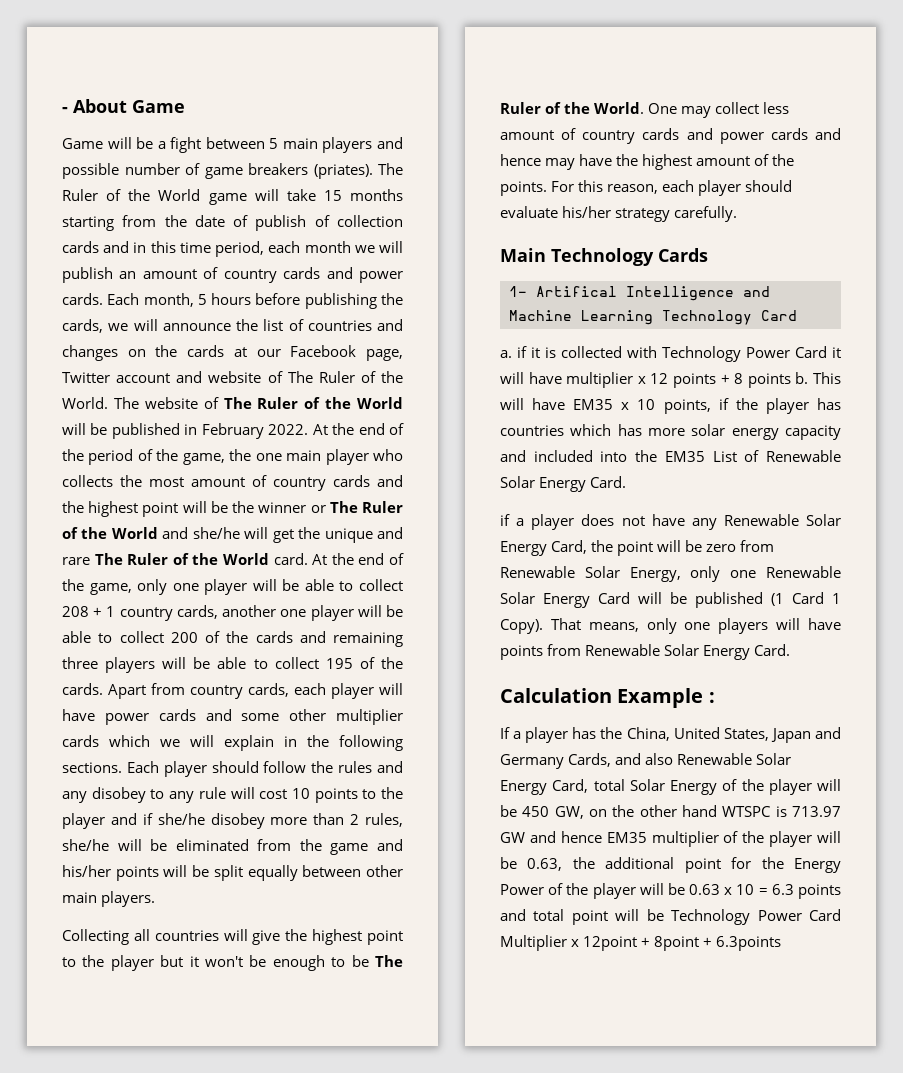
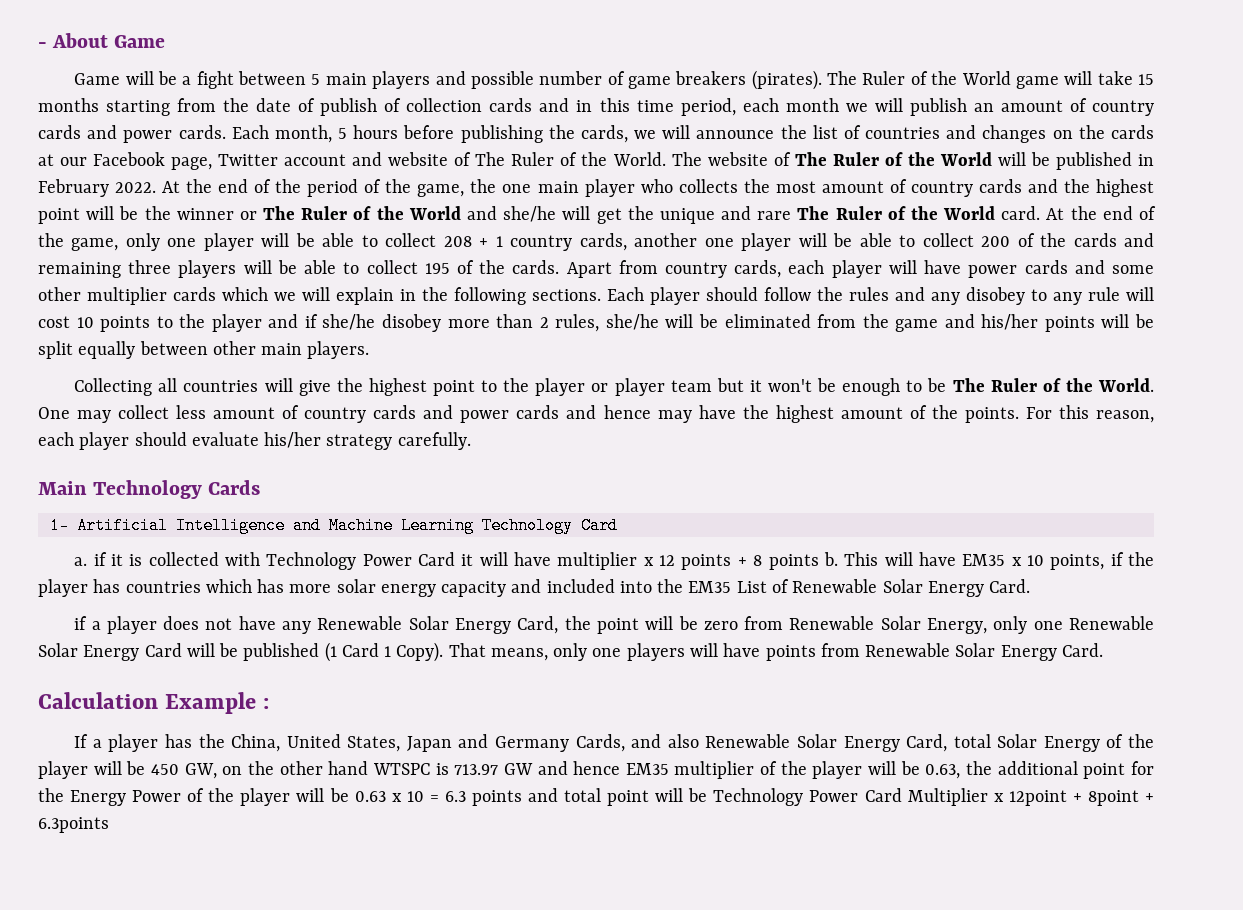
[313,164,373,179] (priates). -> [751,70,822,90] (pirates).
(154, 963) none -> [591,378,712,396] or player team
[536,286,617,297] Artifical -> [76,517,168,534] Artificial

